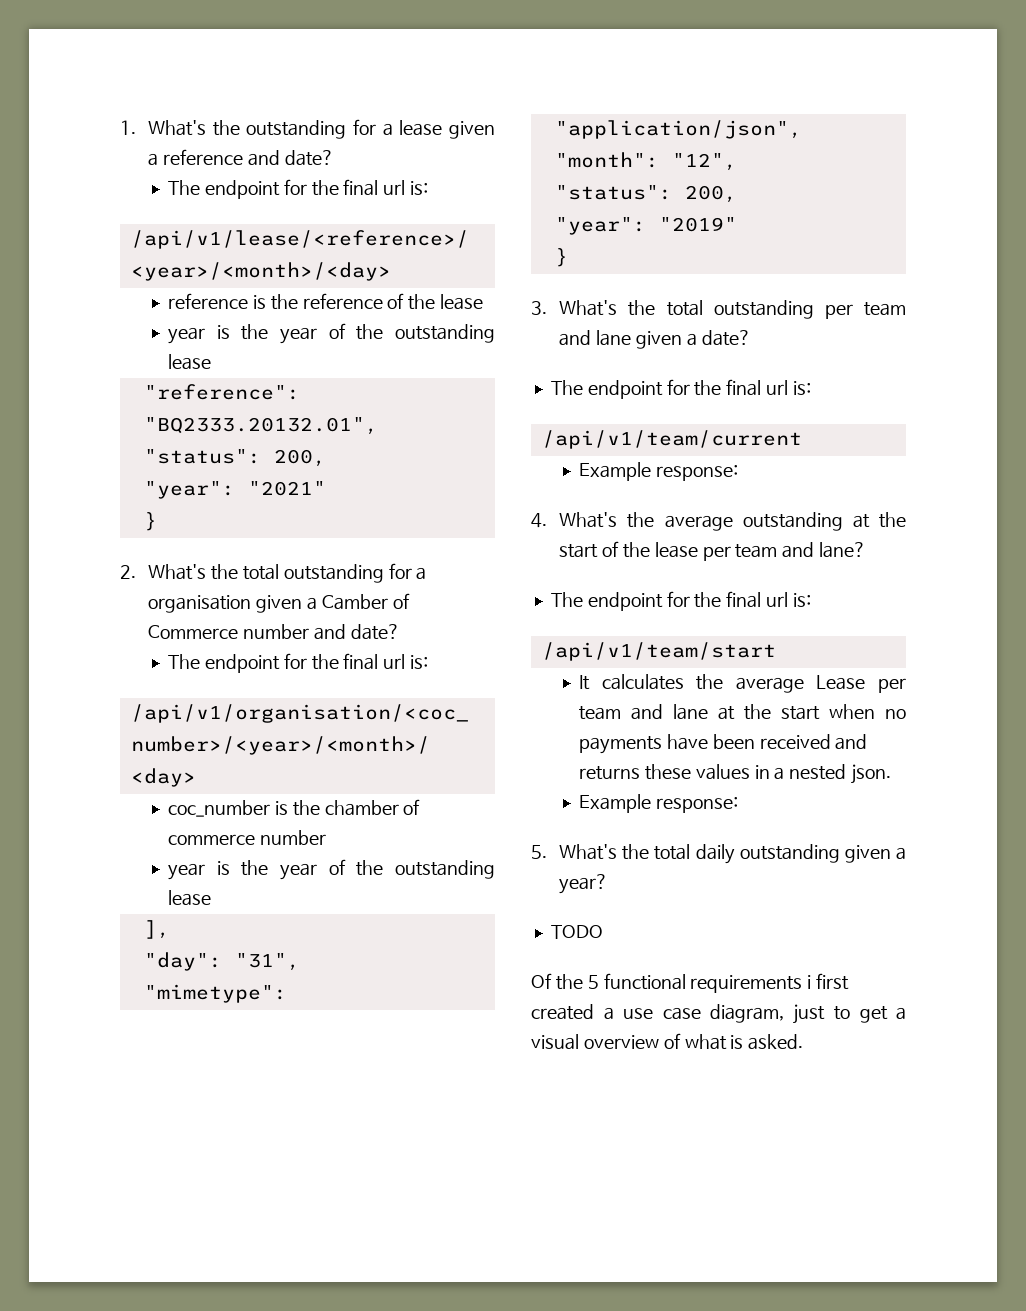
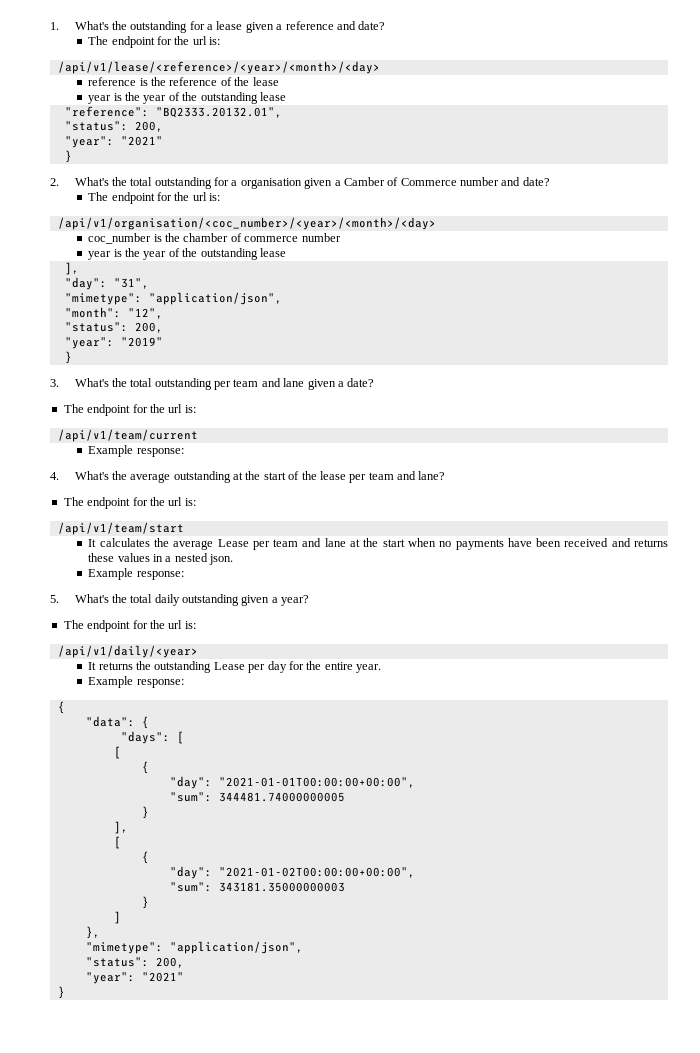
[343,179,379,196] final -> (190, 40) none
[343,653,379,670] final -> (190, 196) none
[726,379,762,396] final -> (165, 408) none
[726,591,762,608] final -> (165, 501) none
[550,925,603,939] [531,973,850,993] [531,1004,906,1024] [531,1033,804,1050] TODO // Of the 5 functional requirements i first created a use case diagram, just to get a visual overview of what is asked. -> [63,620,196,632] [57,645,198,658] [88,661,382,673] [88,676,184,688] [57,701,65,714] [85,716,149,729] [120,731,184,744] [113,746,121,759] [141,761,149,774] [169,776,415,789] [169,792,345,802] [141,806,149,819] [113,821,128,834] [113,836,121,849] [141,851,149,864] [169,866,415,879] [169,882,345,892] [141,896,149,909] [113,911,121,924] [85,926,100,939] [85,941,303,954] [85,957,184,968] [85,972,184,984] [57,986,65,999] The endpoint for the url is: // /api/v1/daily/<year> // It returns the outstanding Lease per day for the entire year. // Example response: // { // "data": { // "days": [ // [ // { // "day": "2021-01-01T00:00:00+00:00", // "sum": 344481.74000000005 // } // ], // [ // { // "day": "2021-01-02T00:00:00+00:00", // "sum": 343181.35000000003 // } // ] // }, // "mimetype": "application/json", // "status": 200, // "year": "2021" // }

